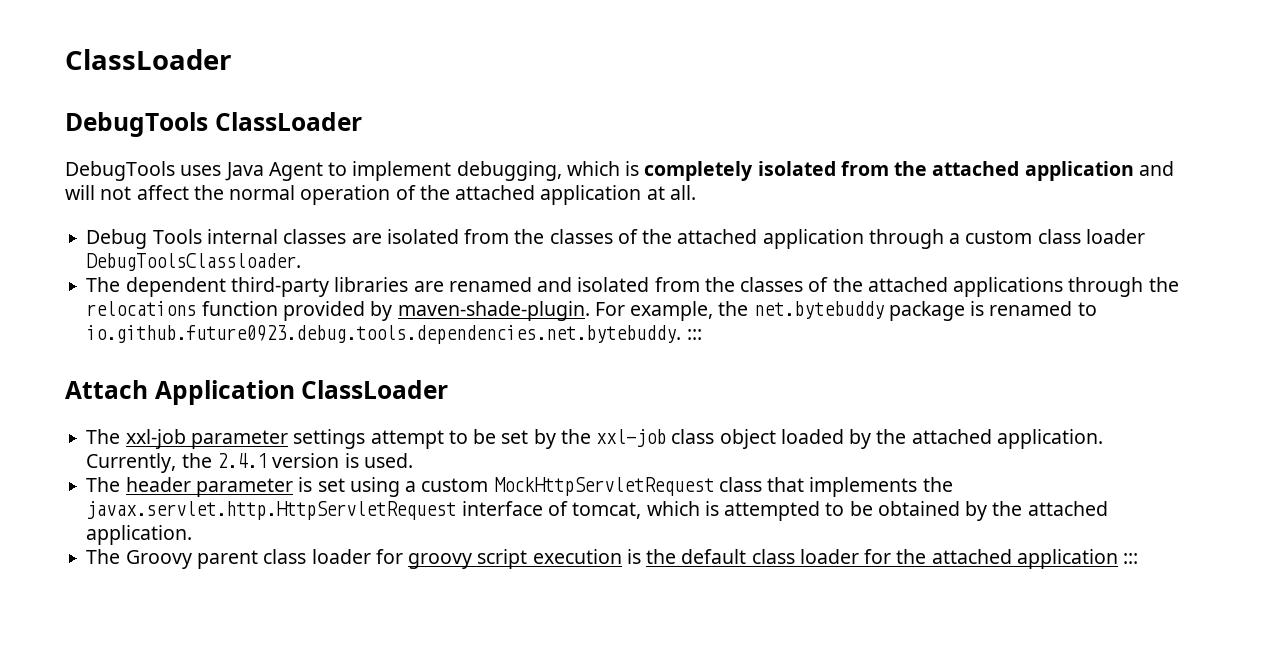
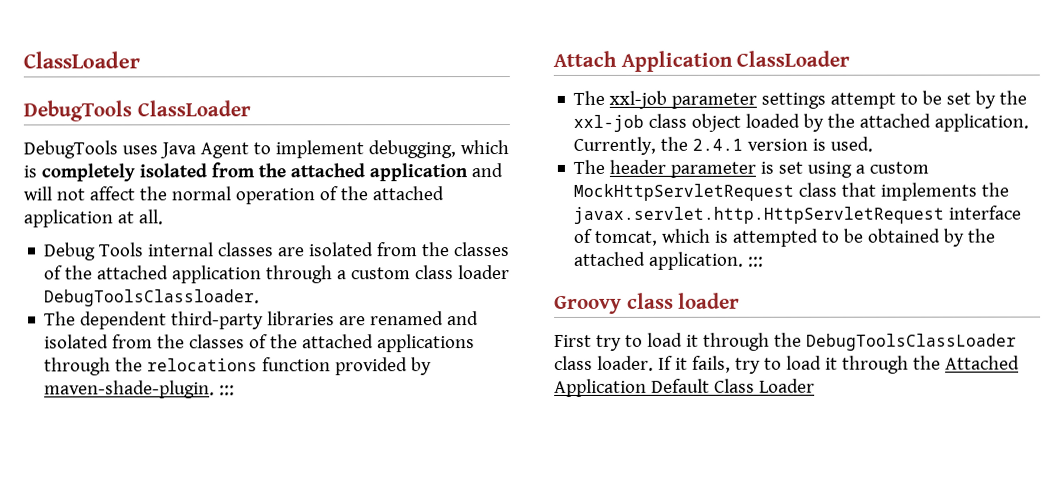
[594,301,1097,321] [86,325,682,344] For example, the net.bytebuddy package is renamed to io.github.future0923.debug.tools.dependencies.net.bytebuddy. -> (216, 389) none
[86,549,1139,569] // The Groovy parent class loader for groovy script execution is the default class loader for the attached application ::: -> [748,256,765,267] [554,292,741,314] [554,332,1017,351] [554,355,1020,374] [554,378,815,397] ::: // Groovy class loader // First try to load it through the DebugToolsClassLoader class loader. If it fails, try to load it through the Attached Application Default Class Loader

